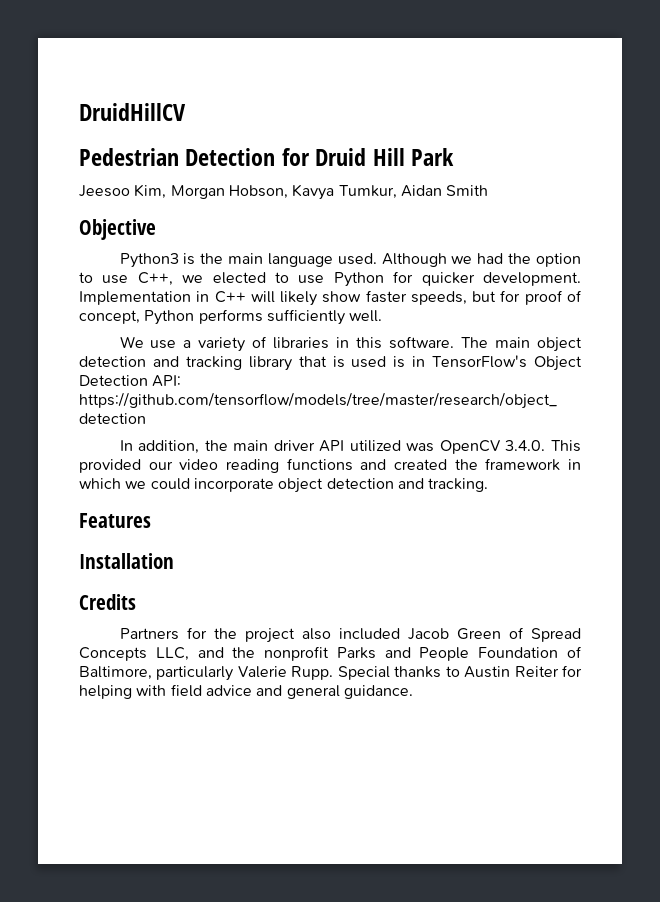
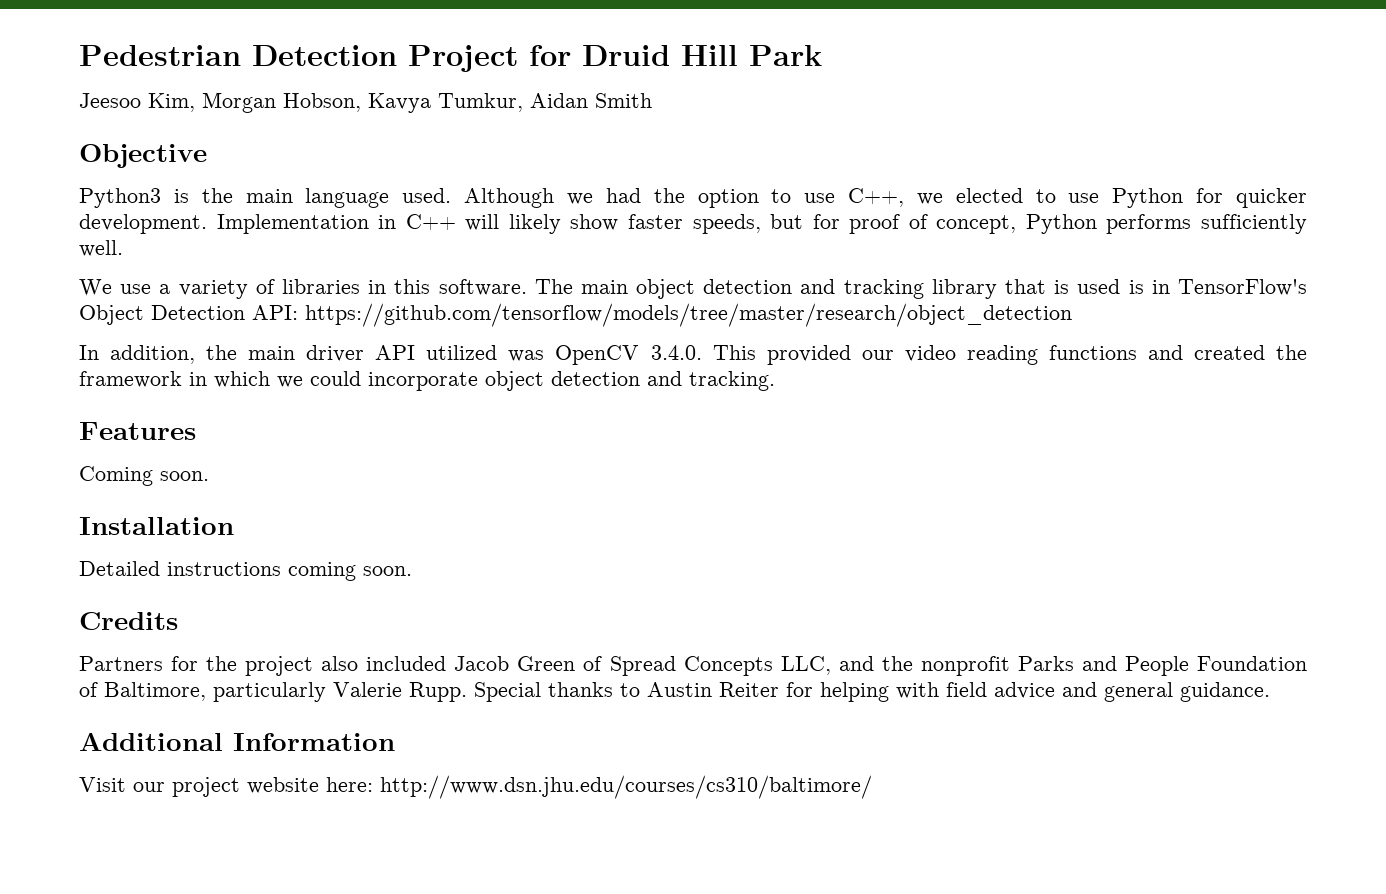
[79,103,186,121] DruidHillCV // -> (79, 55) none
(276, 157) none -> [408,45,518,72] Project
(151, 520) none -> [79,466,209,486] // Coming soon.
(174, 561) none -> [79,561,412,581] // Detailed instructions coming soon.
(413, 692) none -> [79,732,395,751] [79,775,872,799] // Additional Information // Visit our project website here: http://www.dsn.jhu.edu/courses/cs310/baltimore/

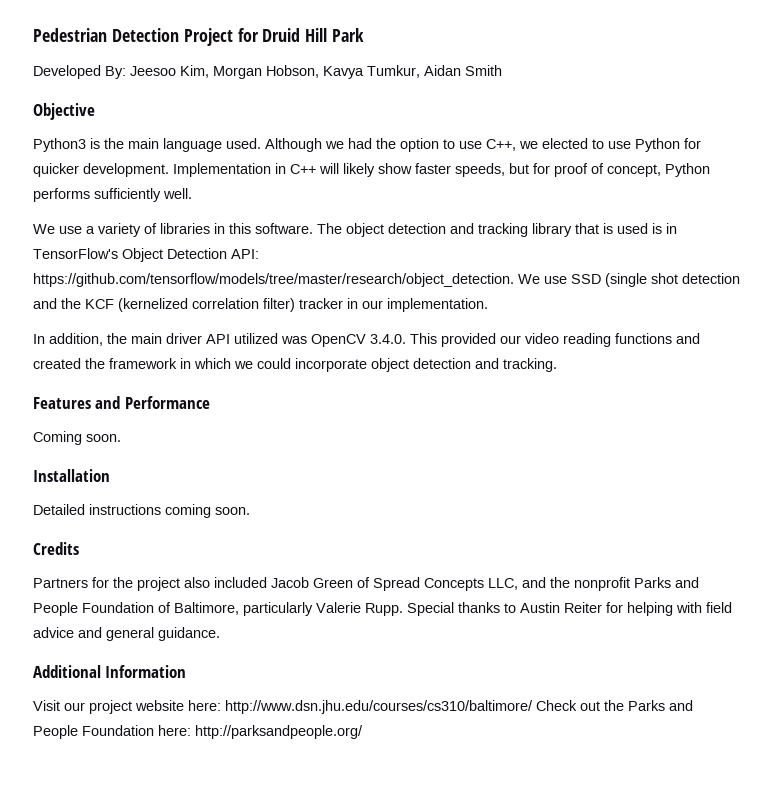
(822, 55) none -> [33,65,126,79] Developed By:
[580,280,628,294] main -> (342, 228) none
[305,303,1072,327] https://github.com/tensorflow/models/tree/master/research/object_detection -> [33,273,740,287] [33,298,488,312] https://github.com/tensorflow/models/tree/master/research/object_detection. We use SSD (single shot detection and the KCF (kernelized correlation filter) tracker in our implementation.
(196, 431) none -> [95,396,210,409] and Performance
(872, 787) none -> [536,700,693,711] [33,725,363,739] Check out the Parks and People Foundation here: http://parksandpeople.org/

